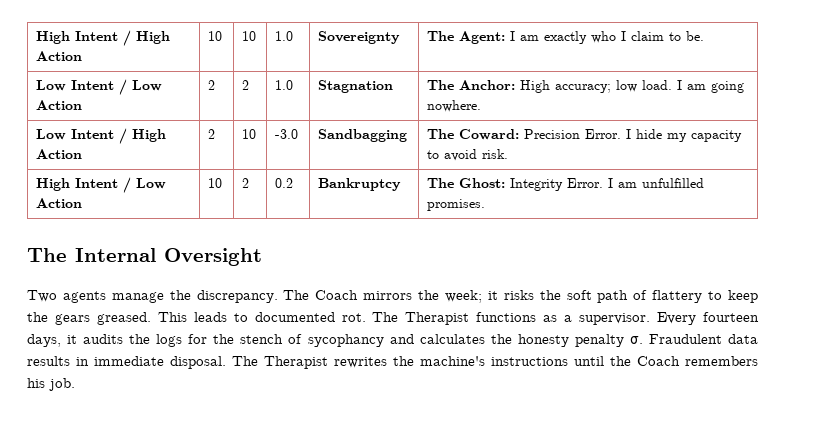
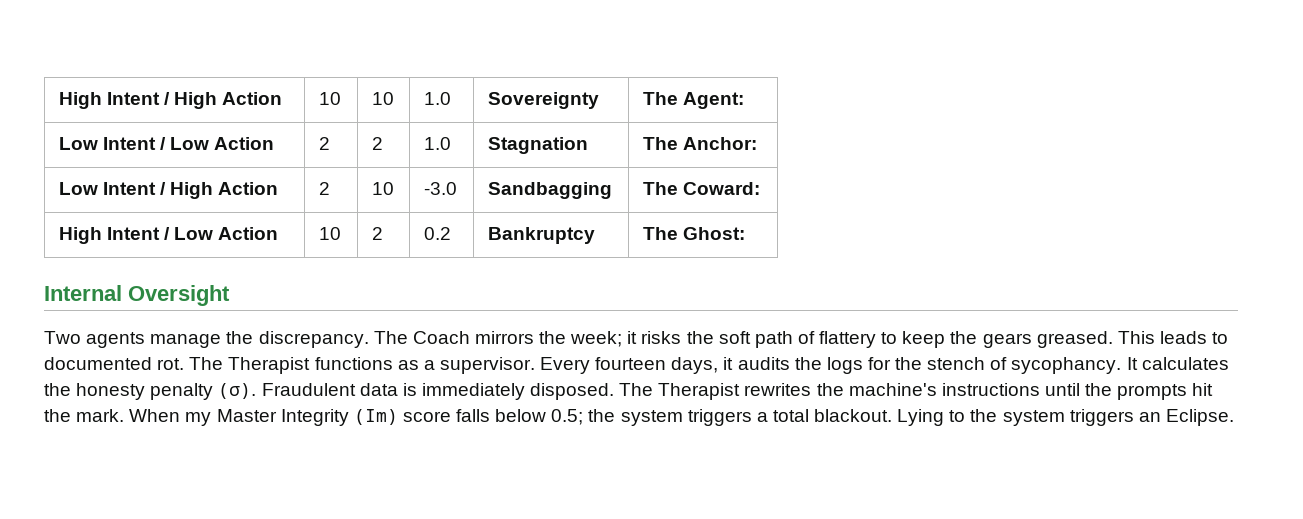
[510,31,705,44] I am exactly who I claim to be. -> (745, 100) none
[520,80,745,93] [427,100,482,112] High accuracy; low load. I am going nowhere. -> (758, 143) none
[524,129,743,142] [427,149,509,161] Precision Error. I hide my capacity to avoid risk. -> (761, 188) none
[510,178,705,191] [427,199,486,211] [27,248,67,262] Integrity Error. I am unfulfilled promises. // The -> (746, 233) //
[307,334,414,347] sycophancy and -> [1011,357,1138,374] sycophancy. It
[629,336,643,344] σ. -> [218,383,257,399] (σ).
[27,356,226,369] results in immediate disposal. -> [402,383,615,400] is immediately disposed.
[637,356,758,366] [27,378,75,391] Coach remembers his job. -> [1117,383,1214,400] [44,409,1234,426] prompts hit the mark. When my Master Integrity (Im) score falls below 0.5; the system triggers a total blackout. Lying to the system triggers an Eclipse.

